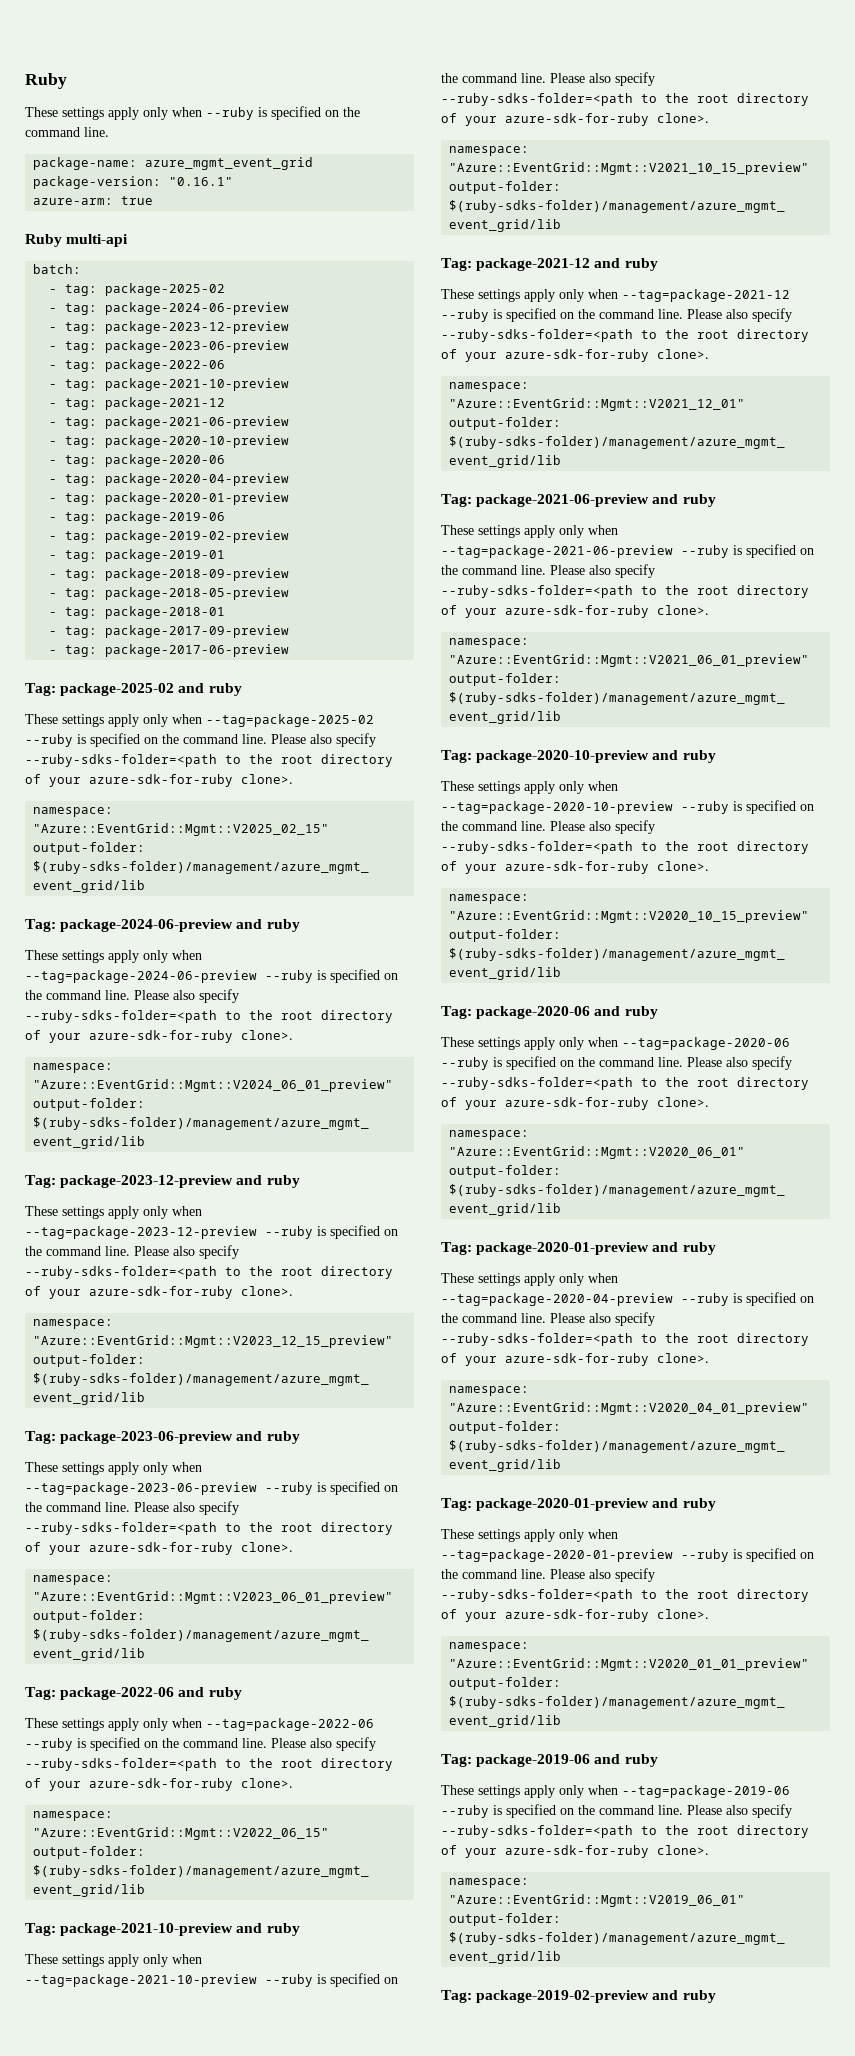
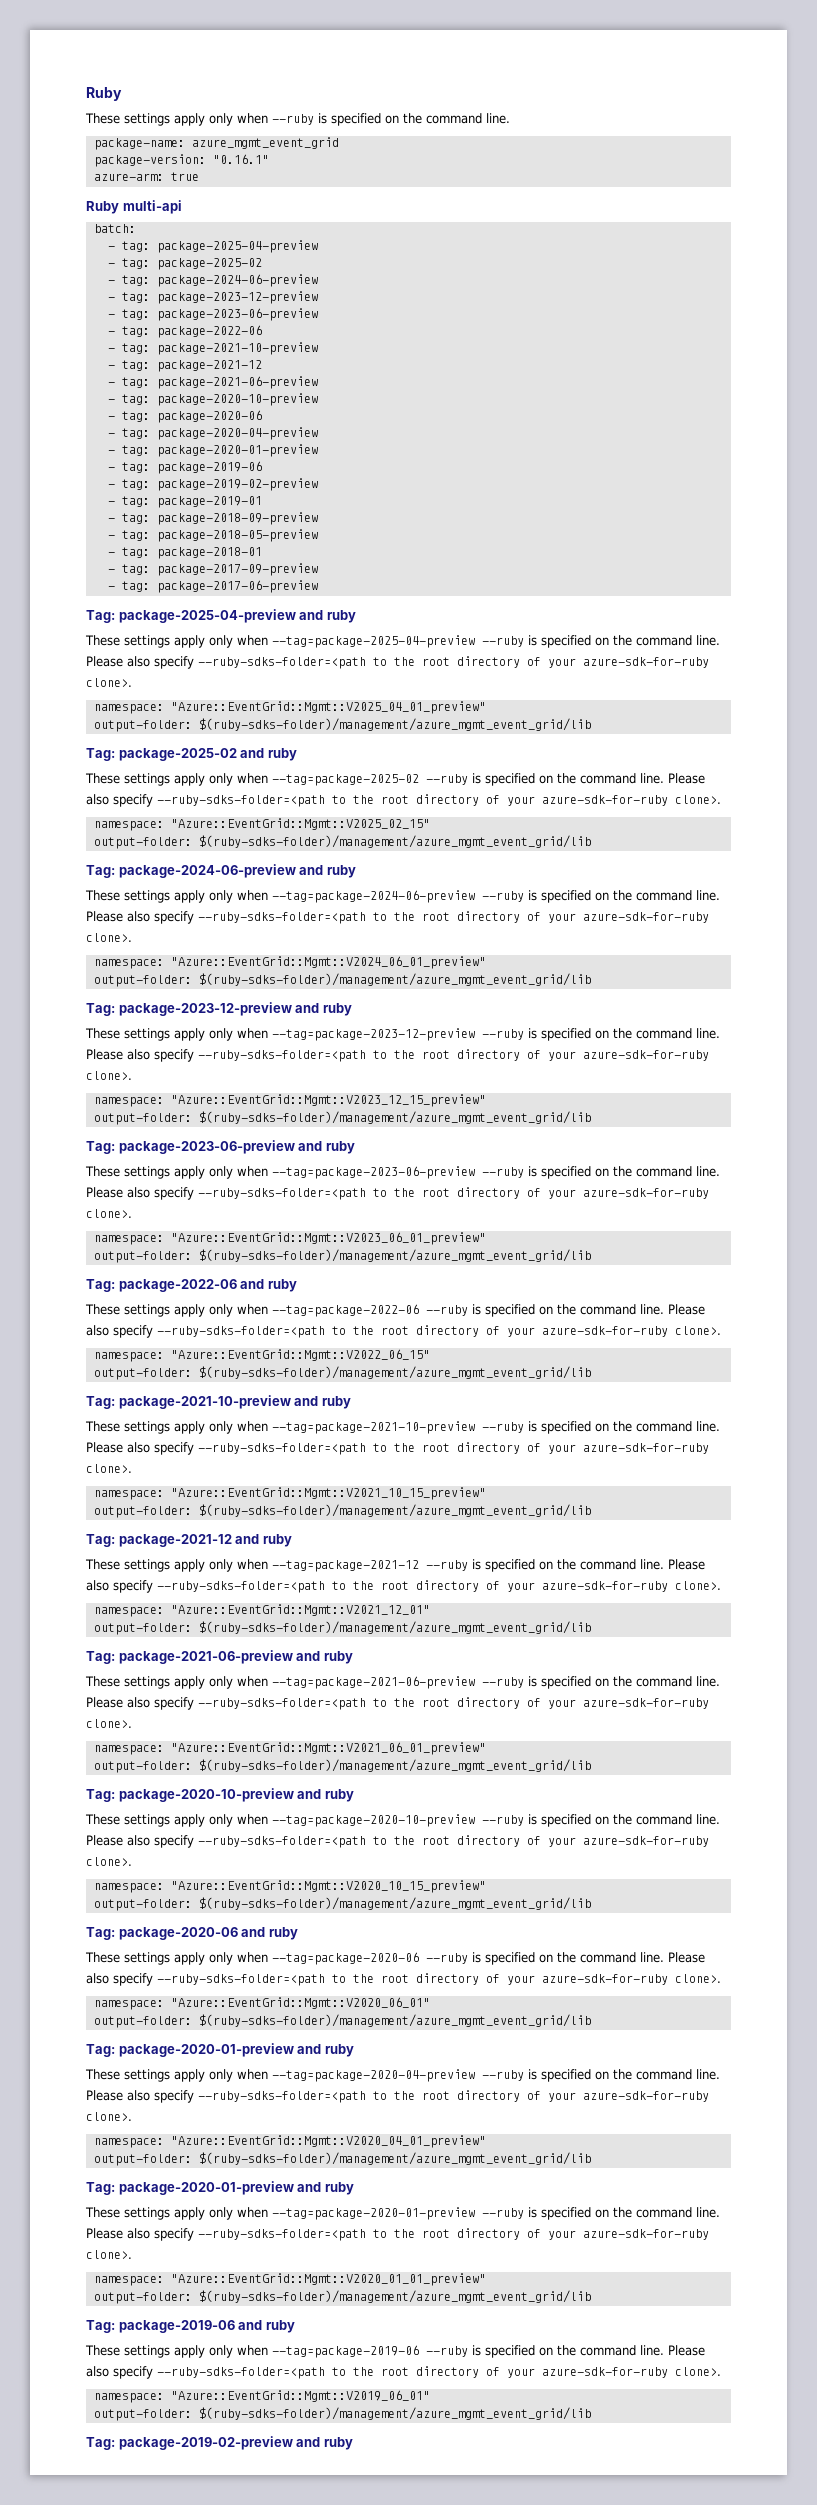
(82, 269) none -> [107,240,318,253] // - tag: package-2025-04-preview
(290, 650) none -> [86,609,356,623] [85,635,720,648] [86,656,709,669] [86,678,132,687] [93,701,486,714] [93,718,591,732] // Tag: package-2025-04-preview and ruby // These settings apply only when --tag=package-2025-04-preview --ruby is specified on the command line. Please also specify --ruby-sdks-folder=<path to the root directory of your azure-sdk-for-ruby clone>. // namespace: "Azure::EventGrid::Mgmt::V2025_04_01_preview" // output-folder: $(ruby-sdks-folder)/management/azure_mgmt_event_grid/lib

